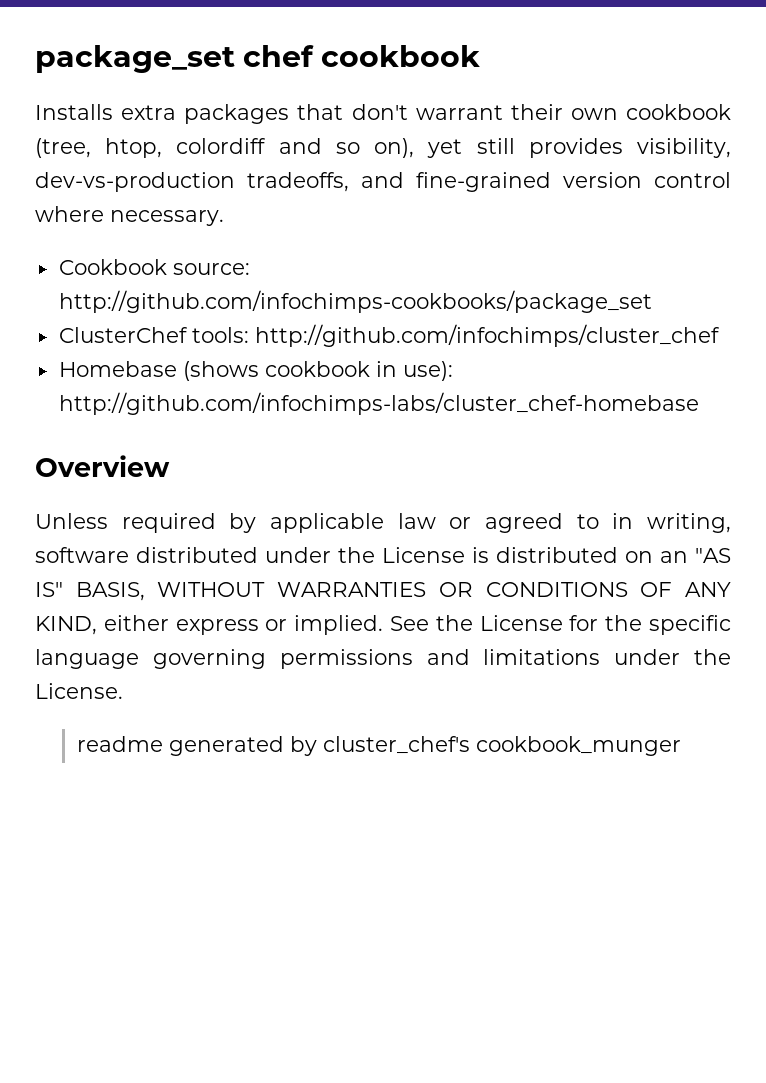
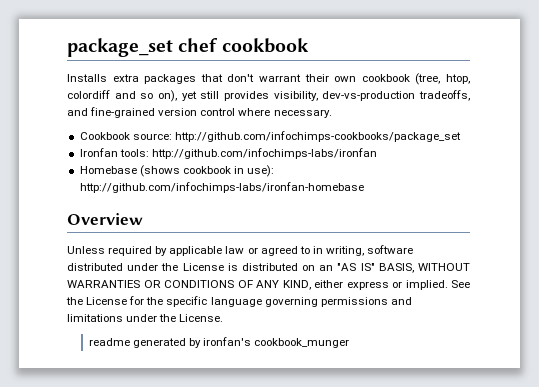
[58,324,720,347] ClusterChef tools: http://github.com/infochimps/cluster_chef -> [79,148,377,159] Ironfan tools: http://github.com/infochimps-labs/ironfan
[58,392,699,415] http://github.com/infochimps-labs/cluster_chef-homebase -> [79,182,364,193] http://github.com/infochimps-labs/ironfan-homebase
[323,736,471,754] cluster_chef's -> [203,337,252,346] ironfan's

